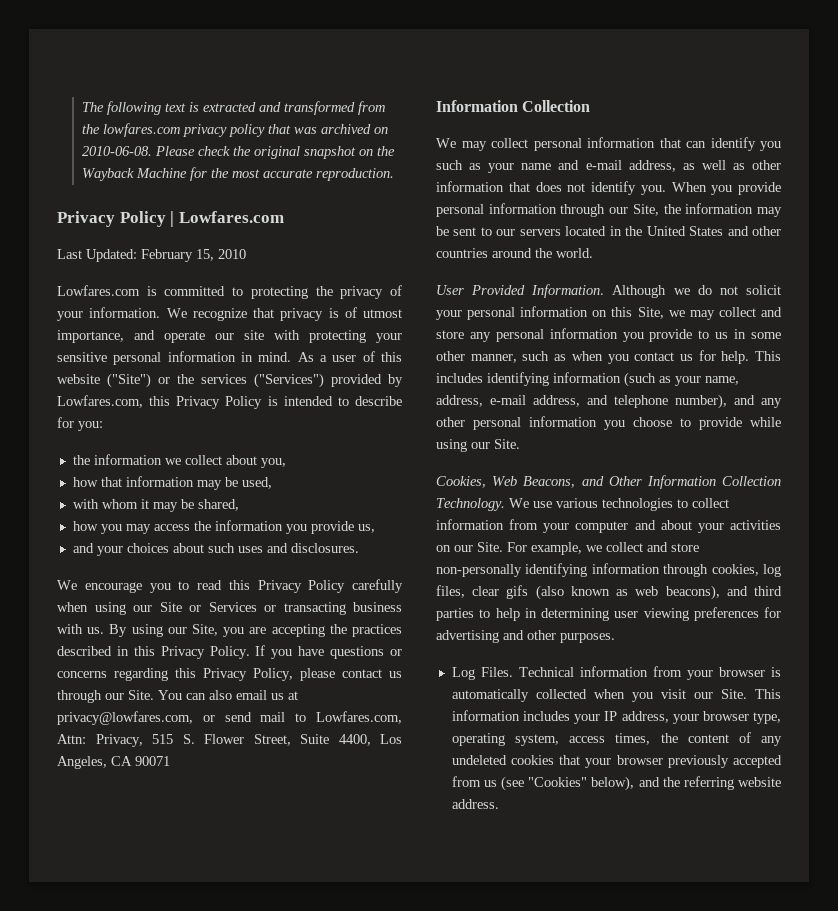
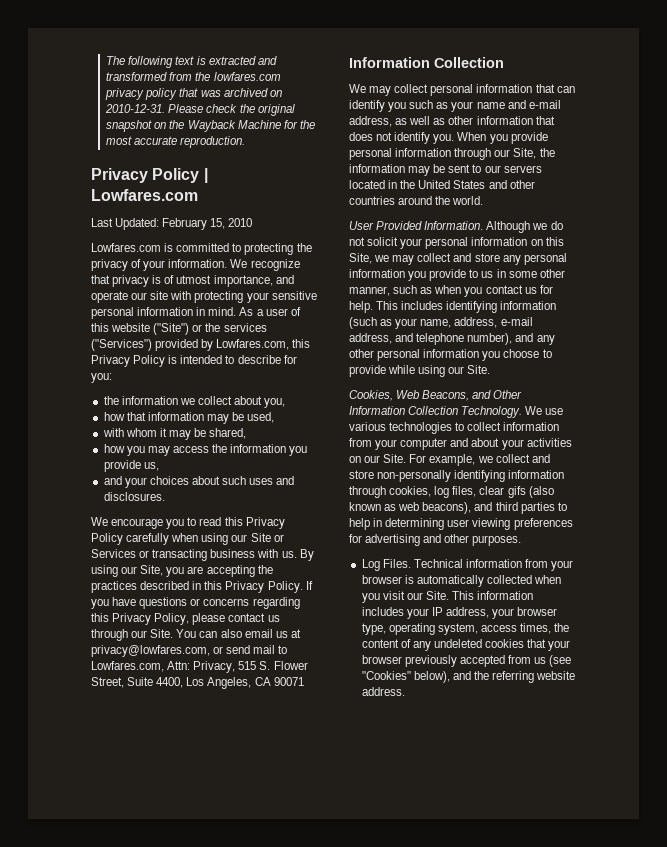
[82,146,153,156] 2010-06-08. -> [105,104,166,113] 2010-12-31.

